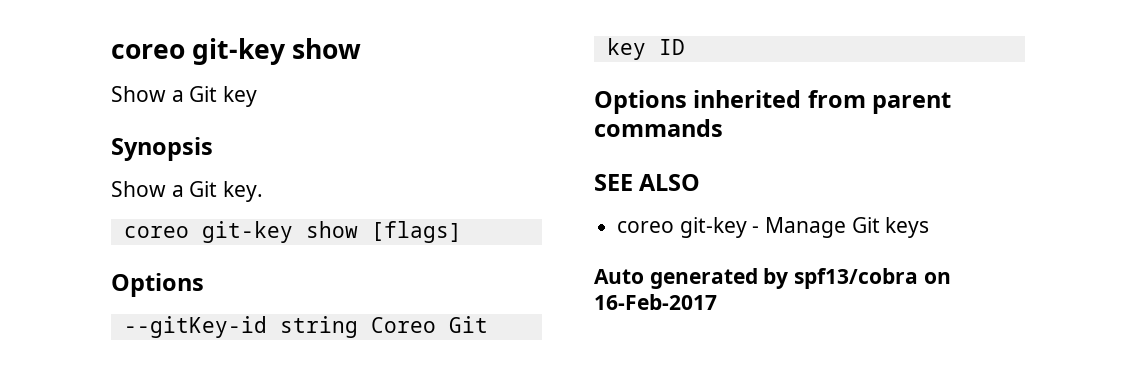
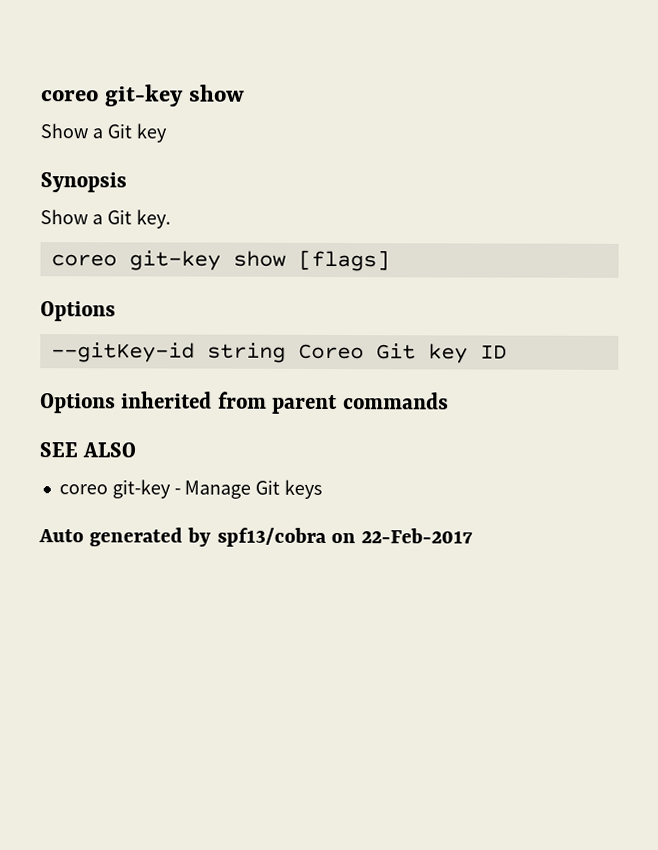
[594,294,717,310] 16-Feb-2017 -> [361,528,474,544] 22-Feb-2017

